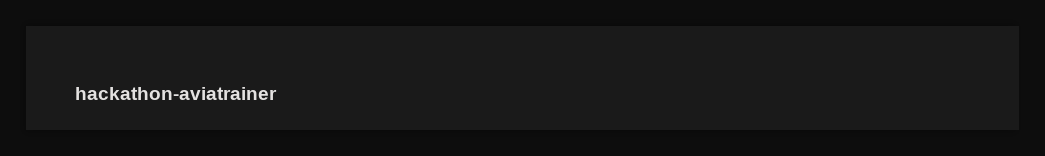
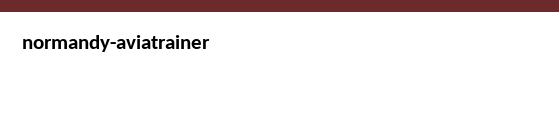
[75,87,277,100] hackathon-aviatrainer -> [22,35,210,52] normandy-aviatrainer

